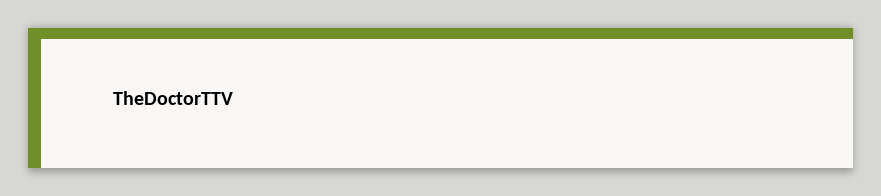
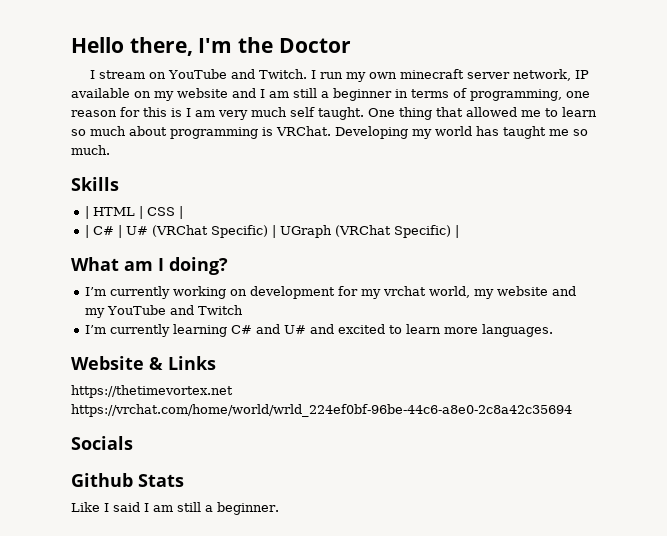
[113,91,233,105] TheDoctorTTV -> [71,37,351,56] [90,69,590,82] [71,88,590,101] [71,107,597,120] [71,126,588,139] [71,145,110,155] [71,177,119,191] [85,206,184,219] [85,225,460,238] [71,257,228,275] [85,286,577,299] [85,305,244,318] [85,324,554,337] [71,356,216,370] [71,385,233,398] [71,404,572,417] [71,436,133,450] [71,473,184,487] [71,502,279,515] Hello there, I'm the Doctor // I stream on YouTube and Twitch. I run my own minecraft server network, IP available on my website and I am still a beginner in terms of programming, one reason for this is I am very much self taught. One thing that allowed me to learn so much about programming is VRChat. Developing my world has taught me so much. // Skills // | HTML | CSS | // | C# | U# (VRChat Specific) | UGraph (VRChat Specific) | // What am I doing? // I’m currently working on development for my vrchat world, my website and my YouTube and Twitch // I’m currently learning C# and U# and excited to learn more languages. // Website & Links // https://thetimevortex.net https://vrchat.com/home/world/wrld_224ef0bf-96be-44c6-a8e0-2c8a42c35694 // Socials // Github Stats // Like I said I am still a beginner.

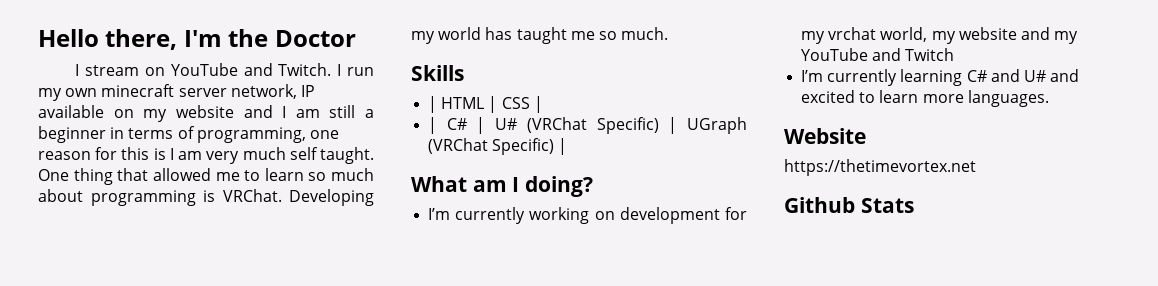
[149,356,216,370] & Links -> (866, 136) none
[71,404,572,417] [71,436,133,450] https://vrchat.com/home/world/wrld_224ef0bf-96be-44c6-a8e0-2c8a42c35694 // Socials -> (976, 167) none
[71,502,279,515] // Like I said I am still a beginner. -> (914, 205) none

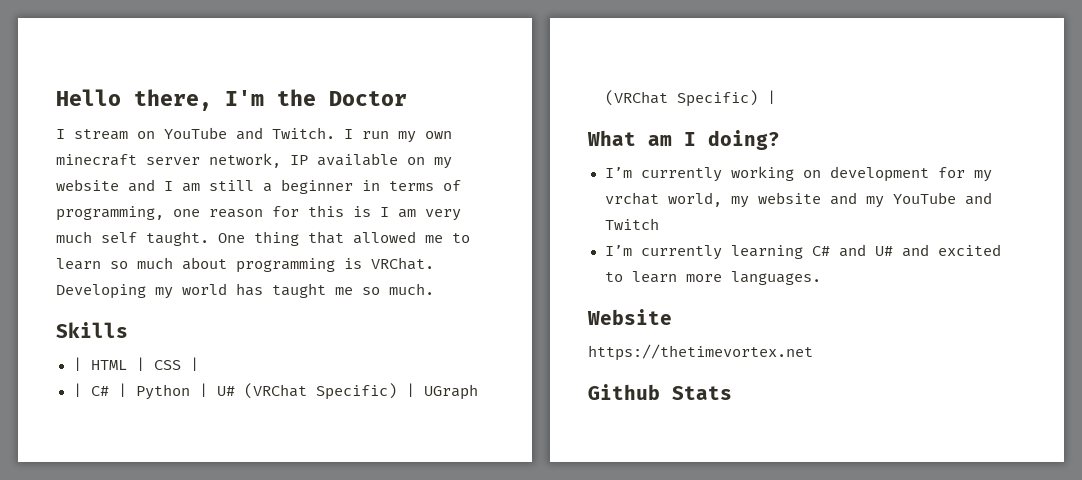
(486, 125) none -> [135,383,208,400] Python |

